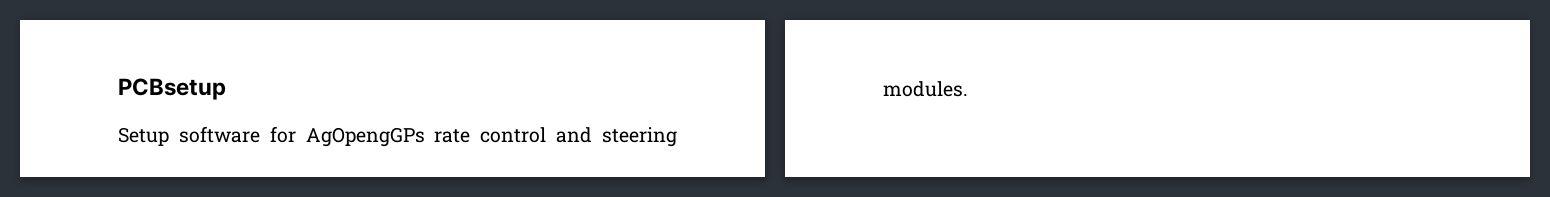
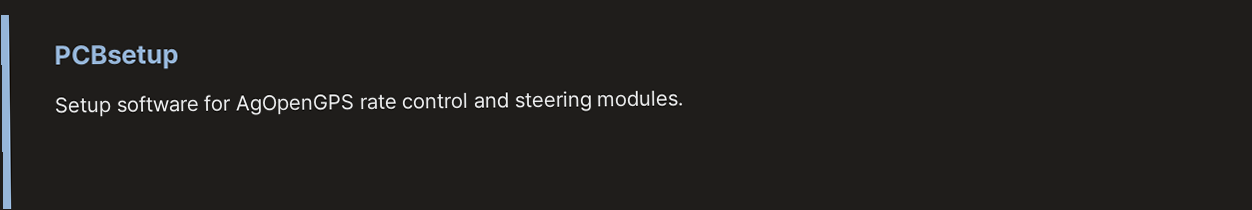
[305,127,425,147] AgOpengGPs -> [235,93,356,116] AgOpenGPS

